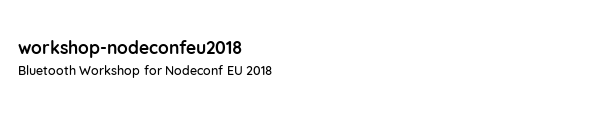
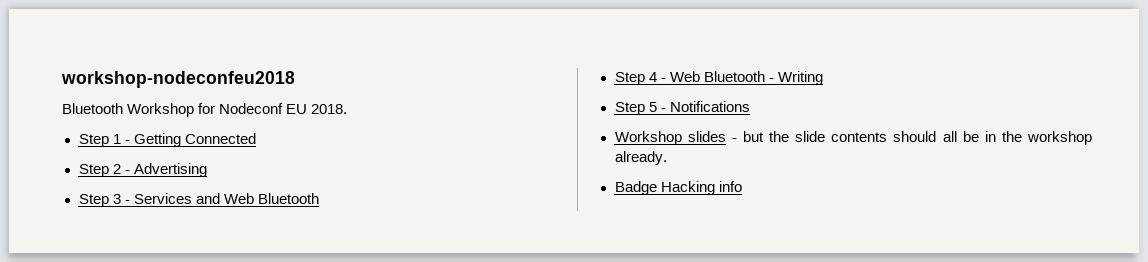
[245,66,272,75] 2018 -> [311,104,348,114] [78,133,256,147] [78,163,207,177] [78,193,319,207] [614,71,823,85] [614,101,750,115] [614,131,1092,145] [614,151,667,165] [614,181,742,195] 2018. // Step 1 - Getting Connected // Step 2 - Advertising // Step 3 - Services and Web Bluetooth // Step 4 - Web Bluetooth - Writing // Step 5 - Notifications // Workshop slides - but the slide contents should all be in the workshop already. // Badge Hacking info

